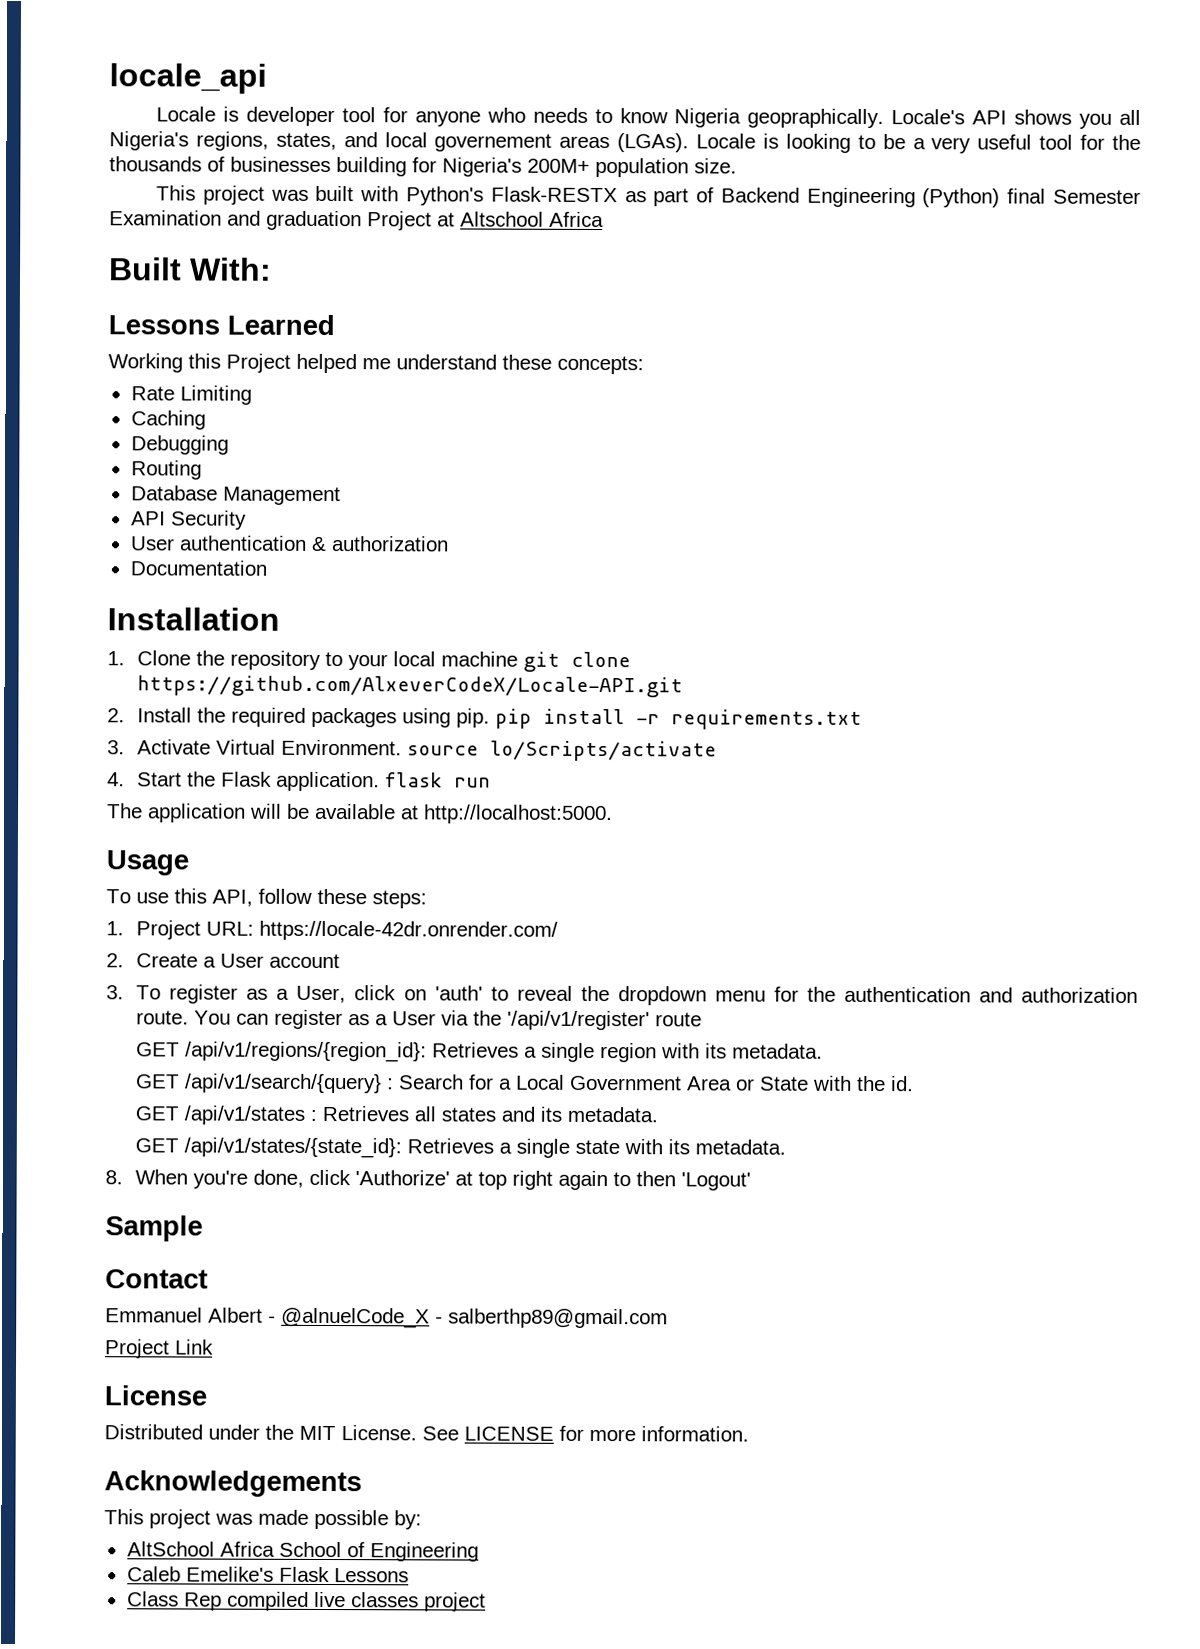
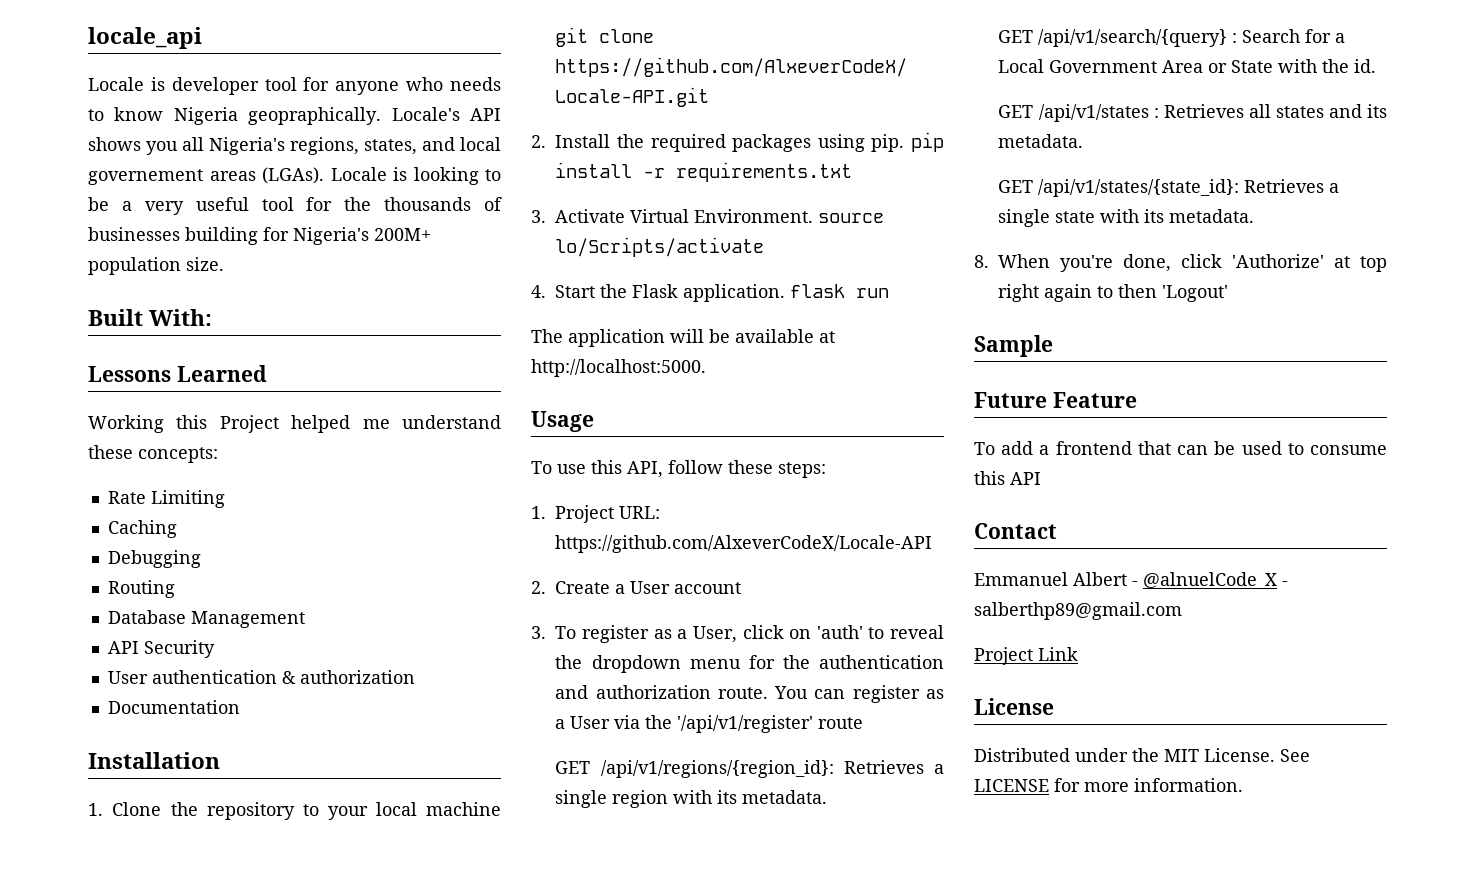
[156,185,1142,208] [109,210,604,231] // This project was built with Python's Flask-RESTX as part of Backend Engineering (Python) final Semester Examination and graduation Project at Altschool Africa -> (224, 264) none
[259,920,559,941] https://locale-42dr.onrender.com/ -> [555,535,933,553] https://github.com/AlxeverCodeX/Locale-API
(203, 1228) none -> [974,392,1137,408] [974,441,1387,455] [974,471,1041,485] // Future Feature // To add a frontend that can be used to consume this API
[104,1470,362,1498] [104,1509,422,1530] [126,1541,479,1562] [126,1566,409,1583] [126,1591,486,1612] // Acknowledgements // This project was made possible by: // AltSchool Africa School of Engineering // Caleb Emelike's Flask Lessons // Class Rep compiled live classes project -> (1243, 785) none

